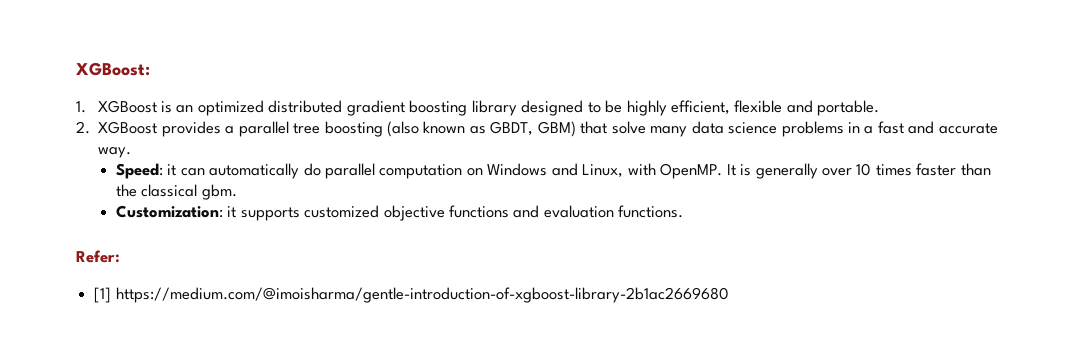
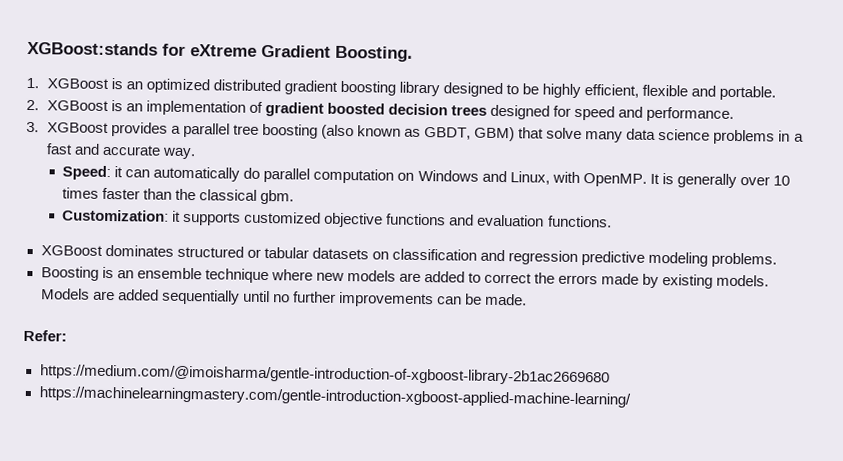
[76,62,150,76] XGBoost: -> [27,41,413,62] XGBoost:stands for eXtreme Gradient Boosting.
(158, 127) none -> [110,100,735,122] [26,121,109,134] is an implementation of gradient boosted decision trees designed for speed and performance. // 3. XGBoost
(684, 211) none -> [40,244,778,268] [40,266,770,289] [40,288,527,308] // XGBoost dominates structured or tabular datasets on classification and regression predictive modeling problems. // Boosting is an ensemble technique where new models are added to correct the errors made by existing models. Models are added sequentially until no further improvements can be made.
[94,287,112,303] [1] -> (67, 335) none
(729, 295) none -> [38,386,631,408] // https://machinelearningmastery.com/gentle-introduction-xgboost-applied-machine-learning/

